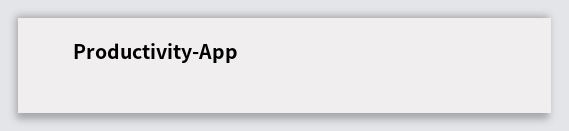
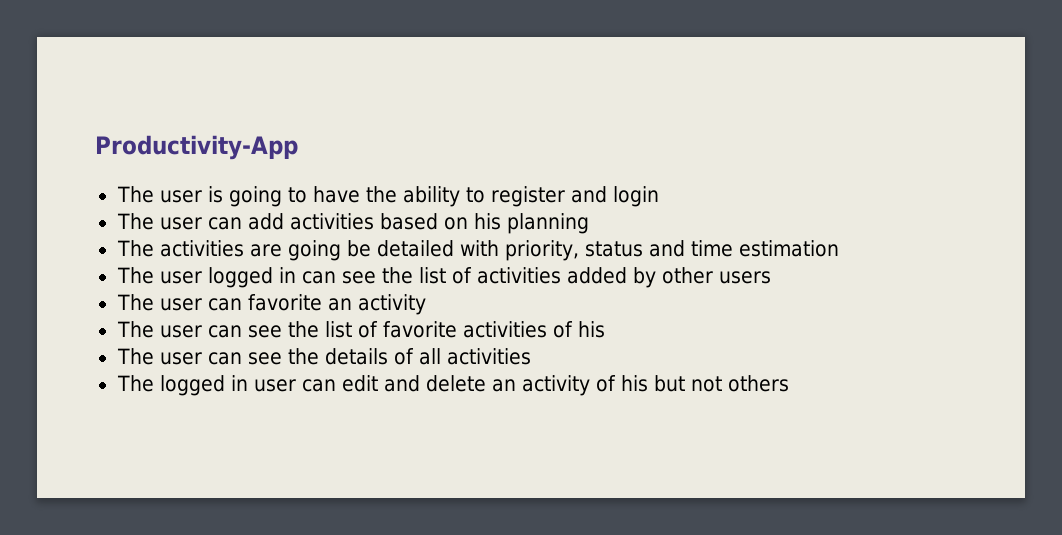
(238, 53) none -> [116,186,659,207] [116,213,589,234] [116,240,839,261] [116,267,771,288] [116,294,426,315] [116,321,605,338] [116,348,531,365] [116,375,789,396] // The user is going to have the ability to register and login // The user can add activities based on his planning // The activities are going be detailed with priority, status and time estimation // The user logged in can see the list of activities added by other users // The user can favorite an activity // The user can see the list of favorite activities of his // The user can see the details of all activities // The logged in user can edit and delete an activity of his but not others

